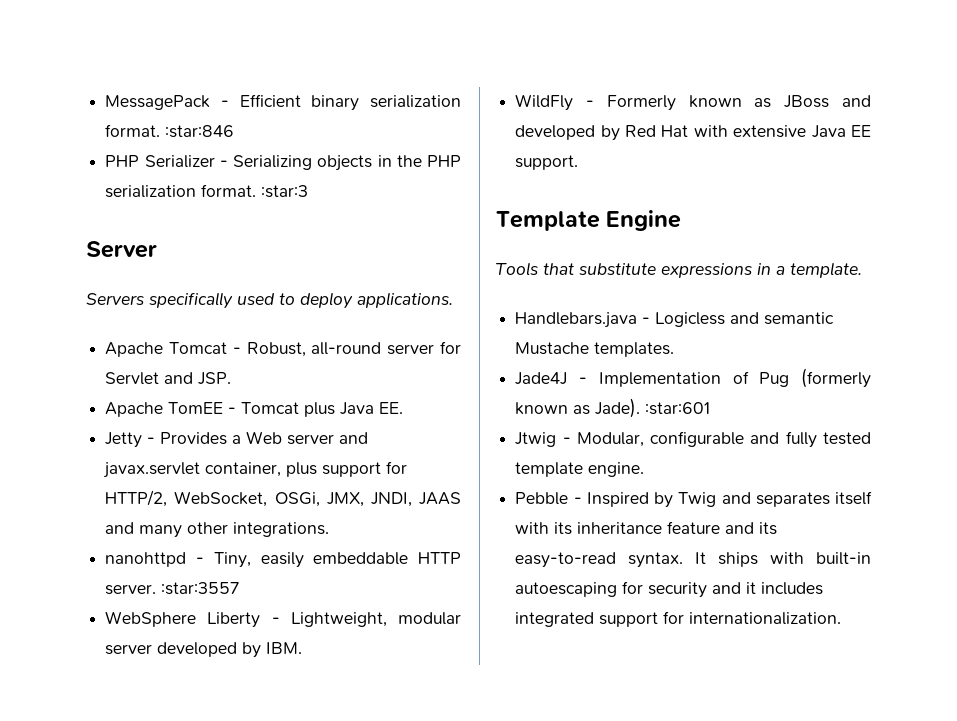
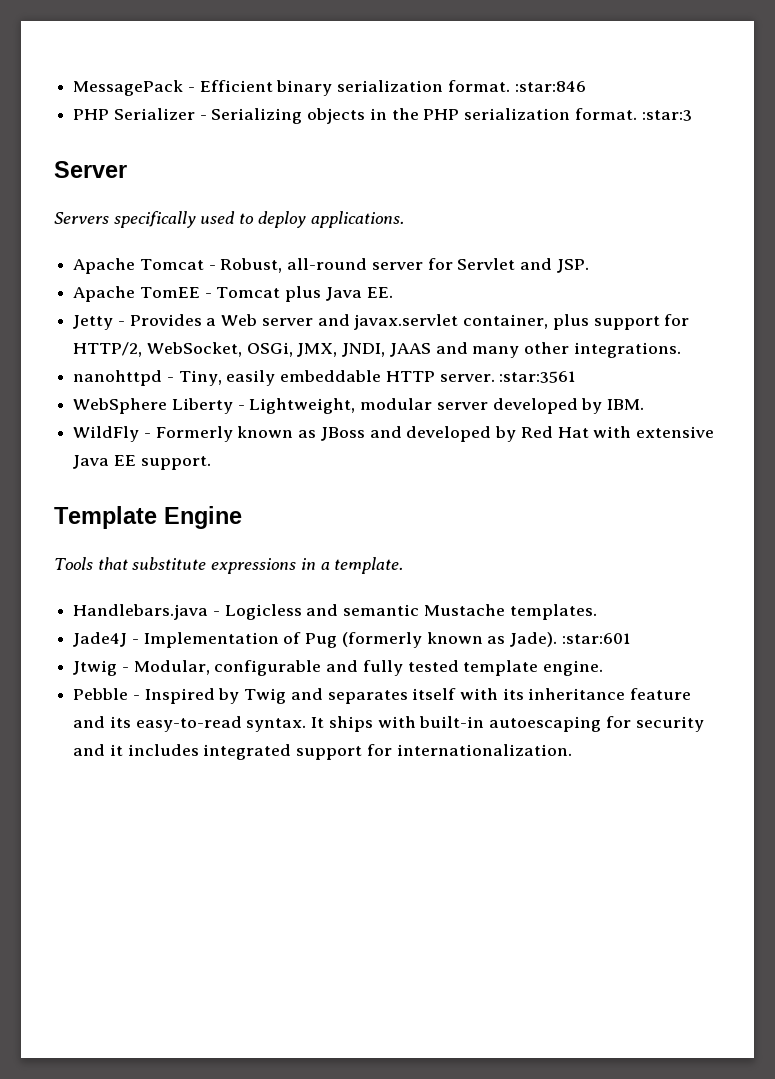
[161,582,240,595] :star:3557 -> [499,371,576,383] :star:3561

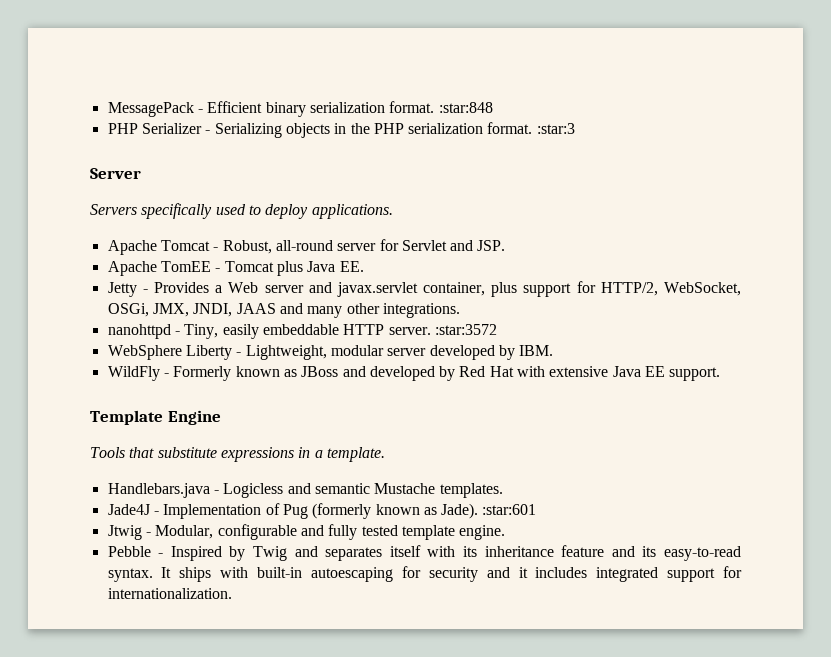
[514,81,586,92] :star:846 -> [438,102,493,113] :star:848
[499,371,576,383] :star:3561 -> [434,324,497,335] :star:3572

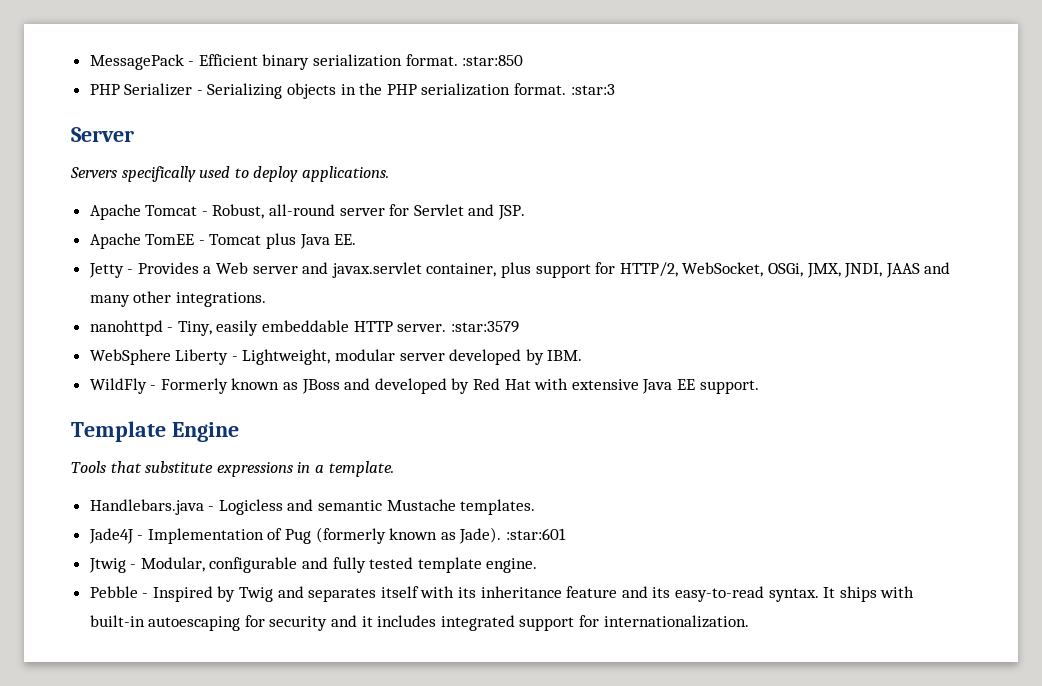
[438,102,493,113] :star:848 -> [462,55,524,66] :star:850
[434,324,497,335] :star:3572 -> [450,321,519,333] :star:3579

